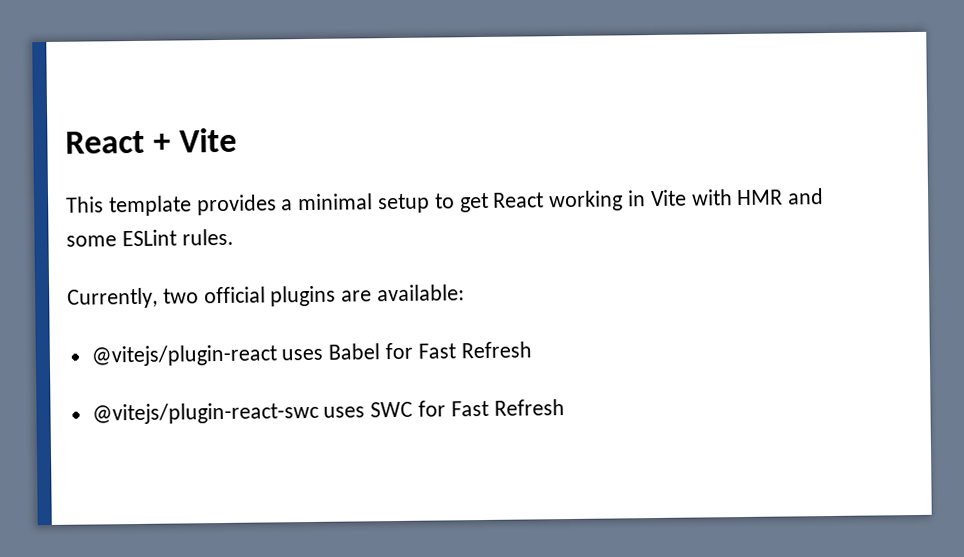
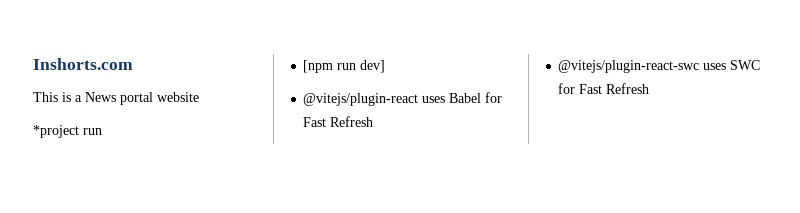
[65,127,238,154] [66,188,825,217] [66,228,234,247] [67,284,466,309] React + Vite // This template provides a minimal setup to get React working in Vite with HMR and some ESLint rules. // Currently, two official plugins are available: -> [33,58,133,70] [33,92,199,105] [33,125,102,138] [303,60,386,73] Inshorts.com // This is a News portal website // *project run // [npm run dev]

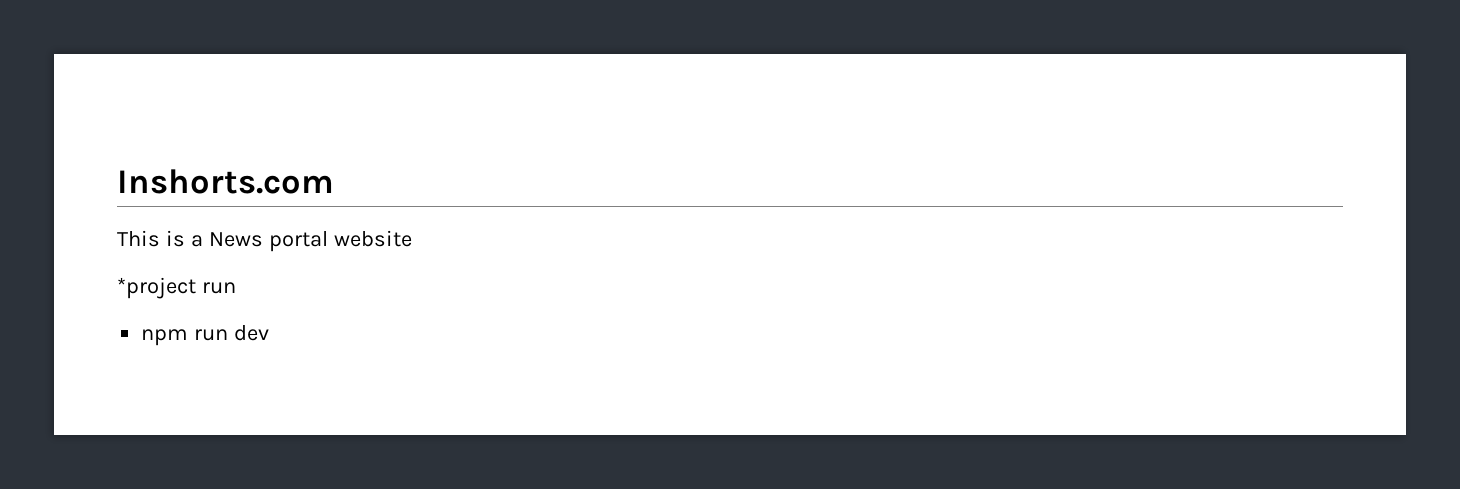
[303,60,386,73] [303,92,503,106] [303,116,374,127] [558,60,761,73] [558,83,650,94] [npm run dev] // @vitejs/plugin-react uses Babel for Fast Refresh // @vitejs/plugin-react-swc uses SWC for Fast Refresh -> [141,325,270,346] npm run dev

